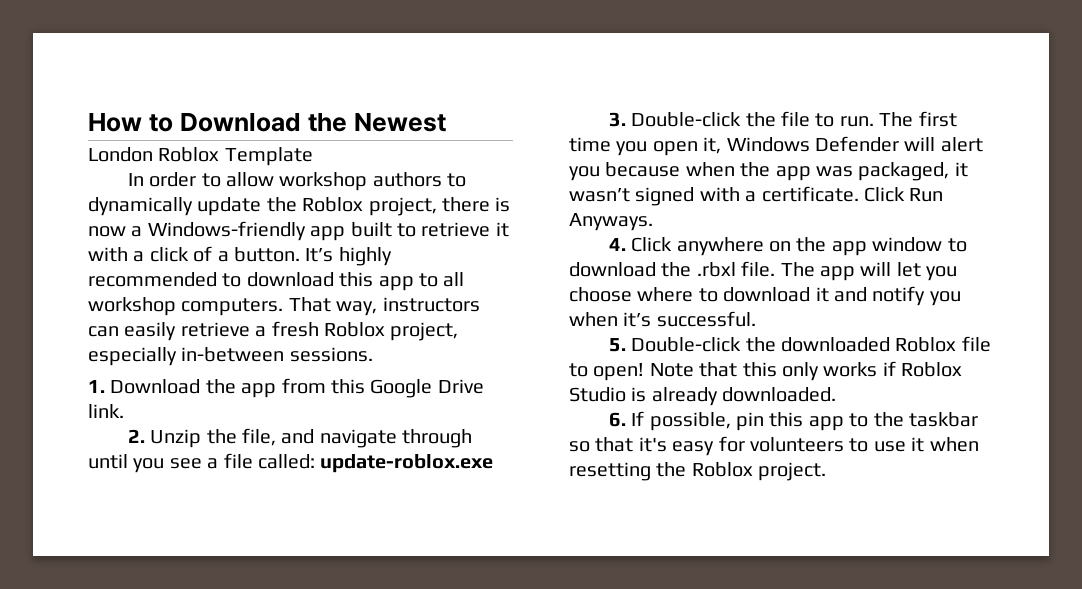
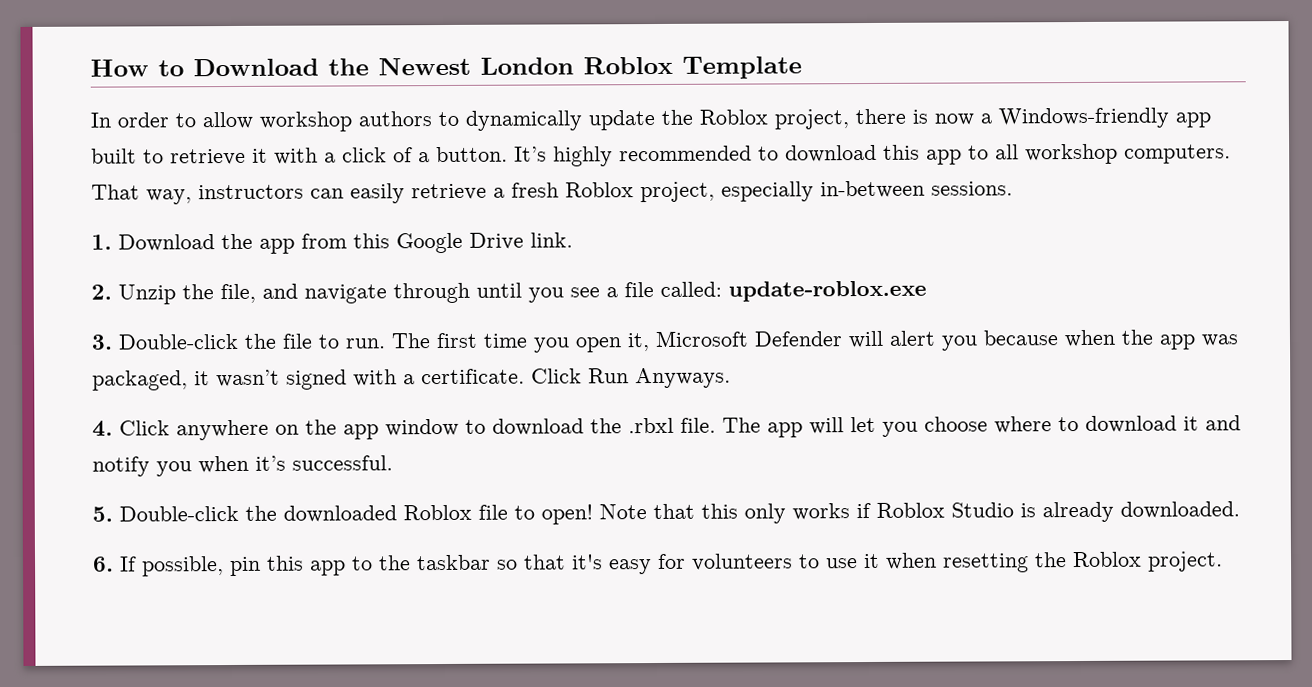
(446, 122) // -> (471, 66) none
[726,137,810,152] Windows -> [655,330,749,347] Microsoft

